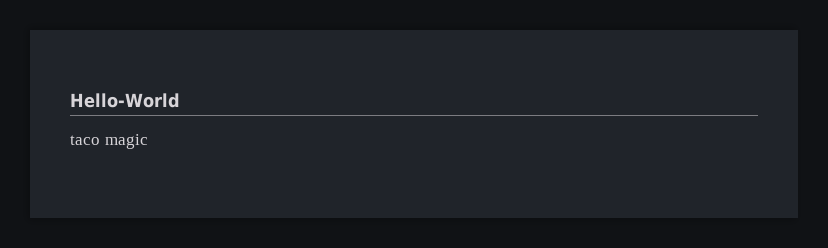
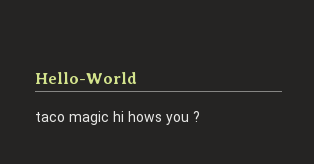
(148, 141) none -> [113,111,200,125] hi hows you ?

